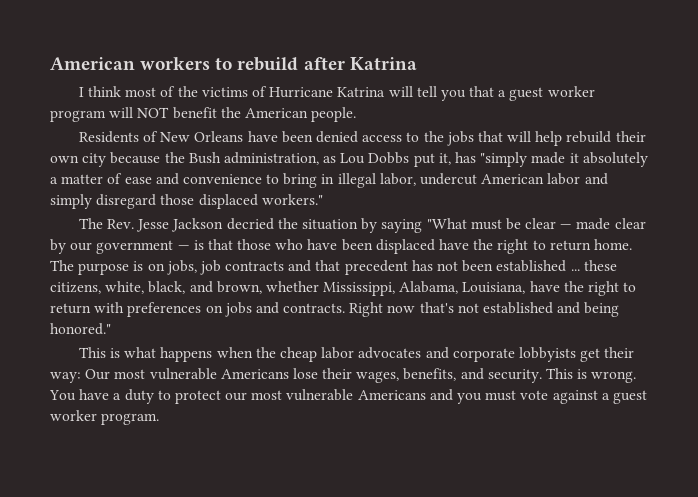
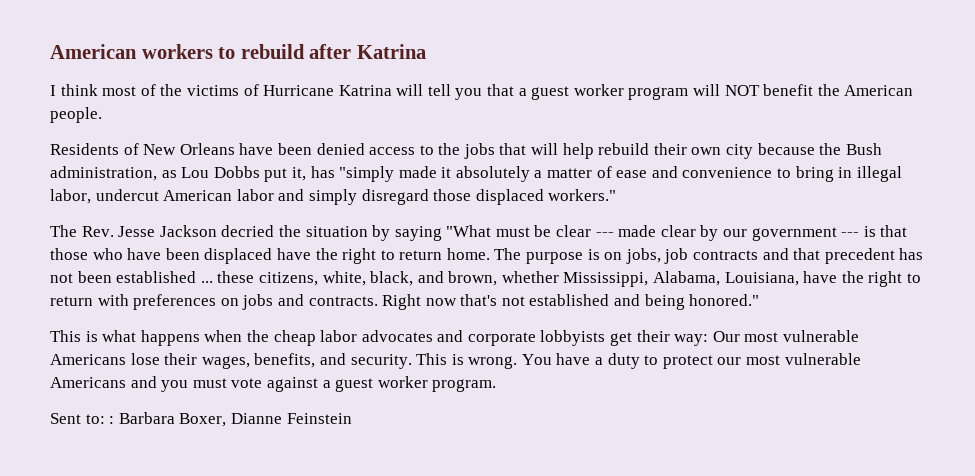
[560,224,573,229] — -> [595,232,614,237] ---
[177,245,190,250] — -> [841,232,860,237] ---
(160, 419) none -> [50,412,352,427] // Sent to: : Barbara Boxer, Dianne Feinstein

